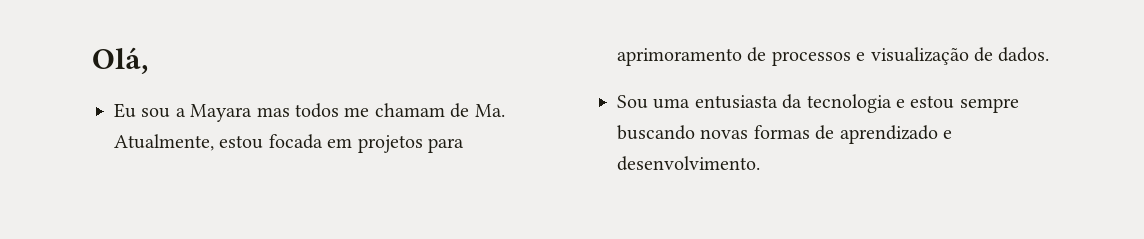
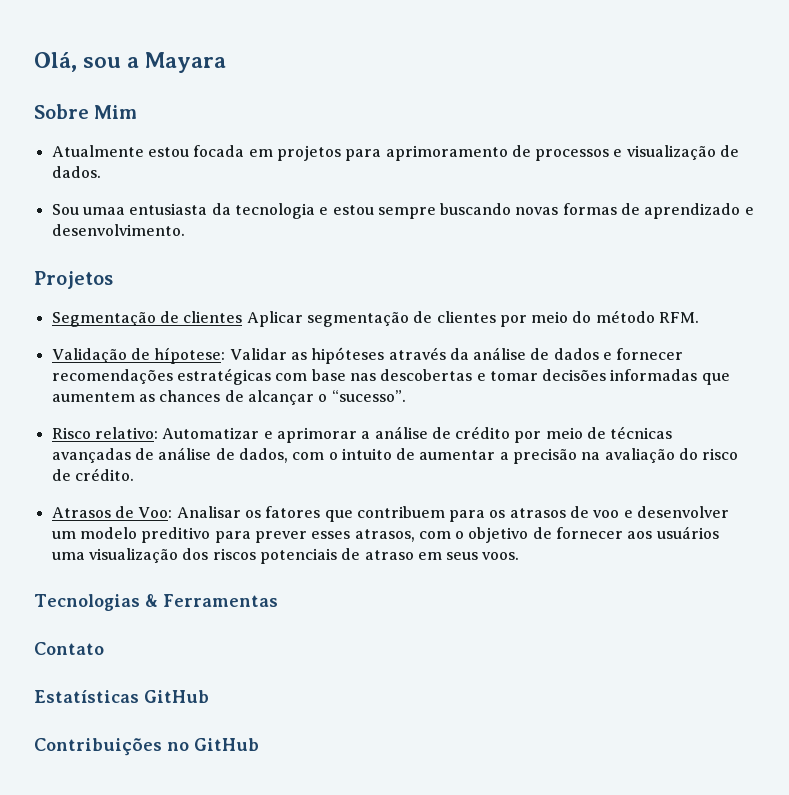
[114,103,136,118] // Eu -> (77, 62) none
[256,103,505,118] [114,134,214,151] mas todos me chamam de Ma. Atualmente, -> [34,104,138,119] [51,145,144,157] // Sobre Mim // Atualmente
[653,98,691,109] uma -> [82,207,125,215] umaa
(760, 163) none -> [34,271,113,289] [51,310,700,327] [51,347,684,364] [51,368,730,385] [51,390,406,405] [51,426,673,443] [51,447,739,464] [51,468,134,481] [51,506,730,522] [51,526,719,543] [51,548,520,564] [34,594,278,611] [34,642,104,655] [34,690,209,703] [34,738,259,756] // Projetos // Segmentação de clientes Aplicar segmentação de clientes por meio do método RFM. // Validação de hípotese: Validar as hipóteses através da análise de dados e fornecer recomendações estratégicas com base nas descobertas e tomar decisões informadas que aumentem as chances de alcançar o “sucesso”. // Risco relativo: Automatizar e aprimorar a análise de crédito por meio de técnicas avançadas de análise de dados, com o intuito de aumentar a precisão na avaliação do risco de crédito. // Atrasos de Voo: Analisar os fatores que contribuem para os atrasos de voo e desenvolver um modelo preditivo para prever esses atrasos, com o objetivo de fornecer aos usuários uma visualização dos riscos potenciais de atraso em seus voos. // Tecnologias & Ferramentas // Contato // Estatísticas GitHub // Contribuições no GitHub

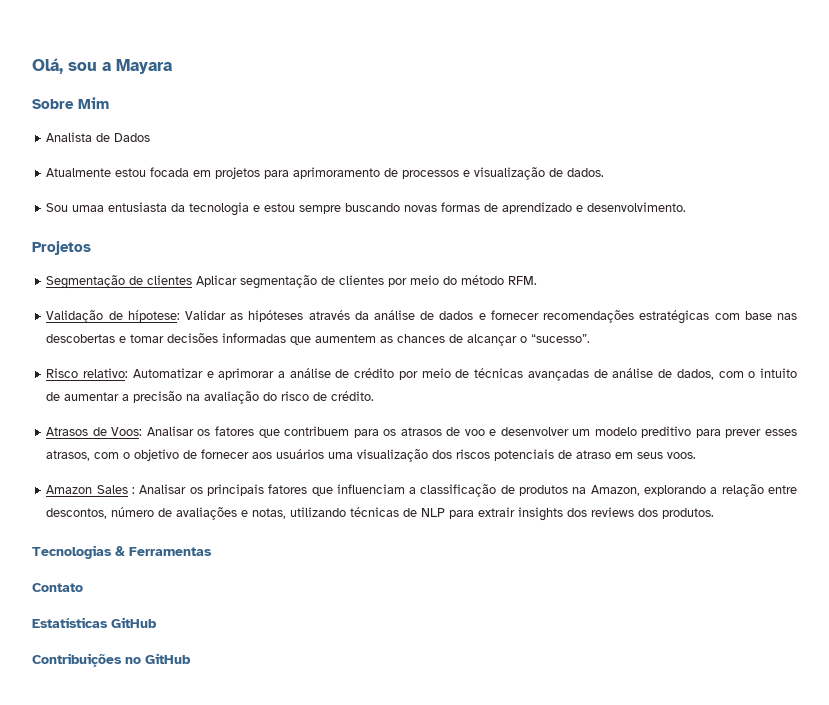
(138, 112) none -> [46,132,151,142] // Analista de Dados
[138,507,173,518] Voo: -> [111,427,143,436] Voos:
(520, 556) none -> [46,484,798,497] [46,507,715,521] // Amazon Sales : Analisar os principais fatores que influenciam a classificação de produtos na Amazon, explorando a relação entre descontos, número de avaliações e notas, utilizando técnicas de NLP para extrair insights dos reviews dos produtos.

